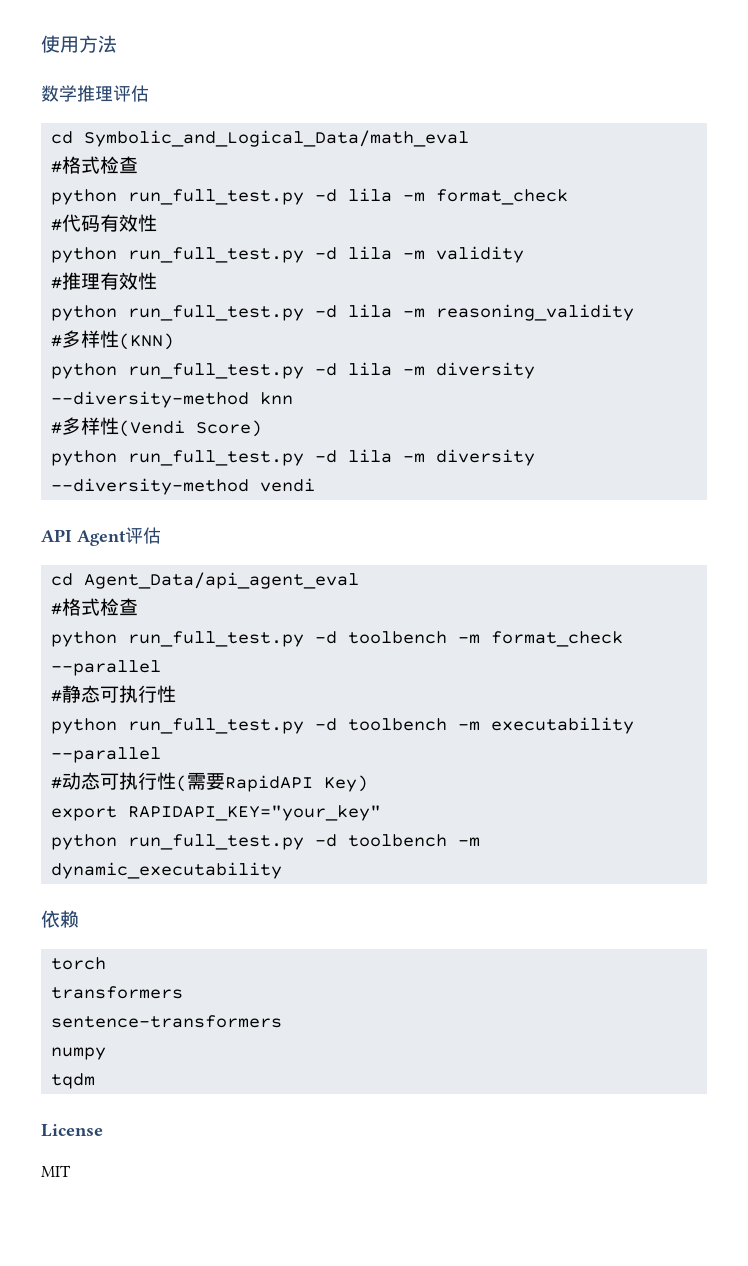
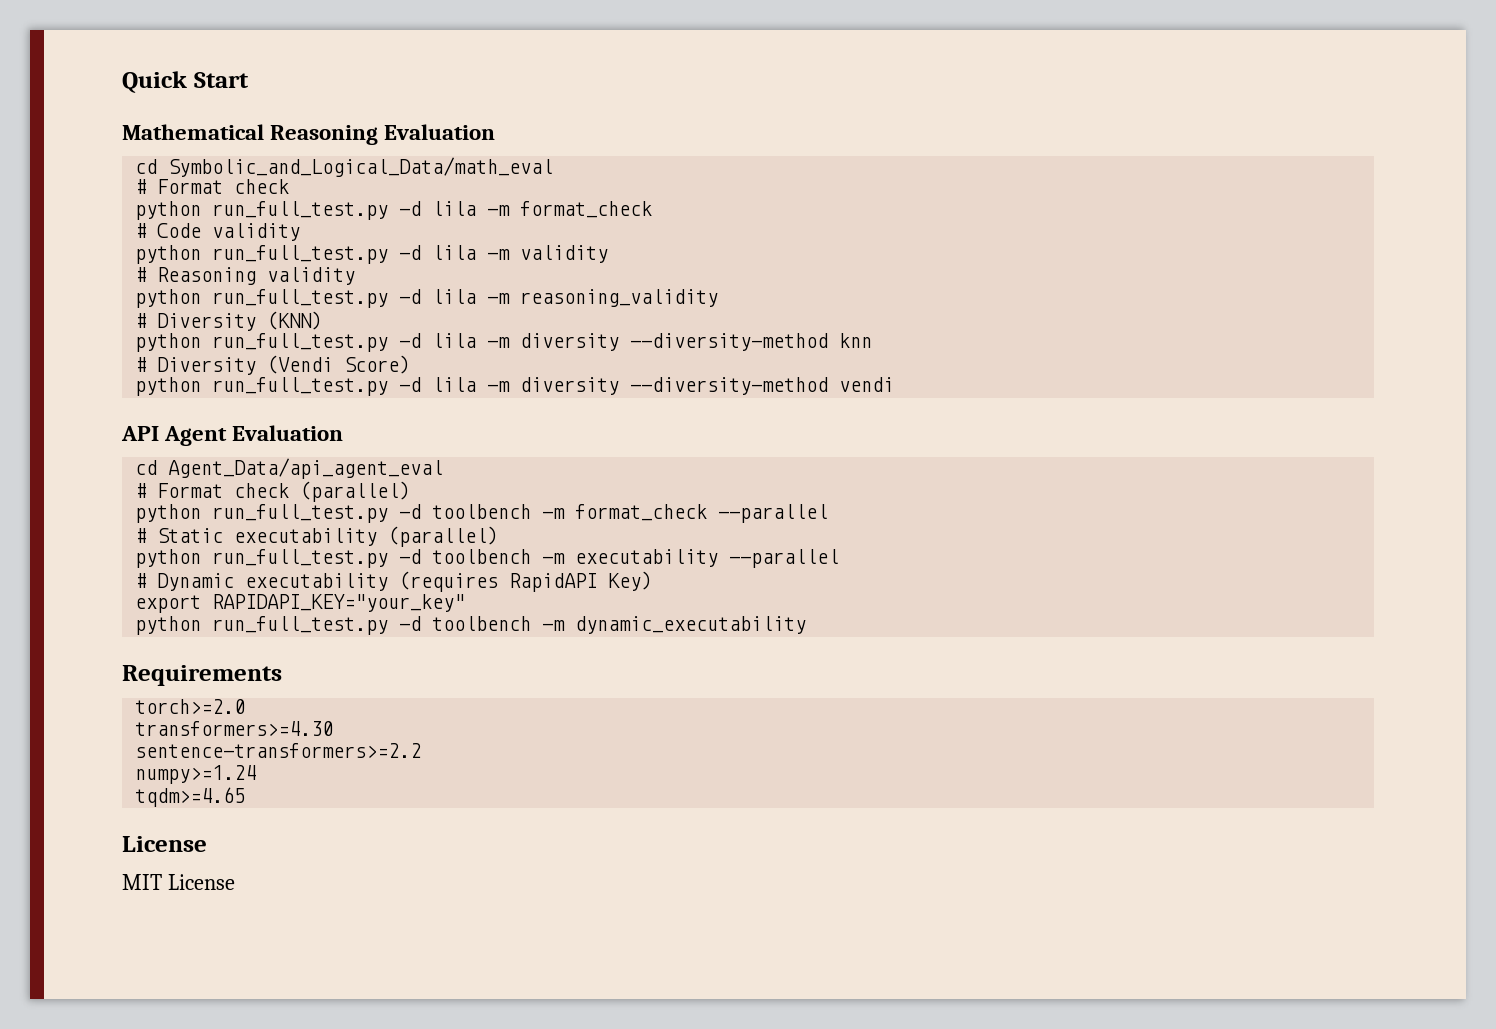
[41,35,117,53] [41,85,149,102] 使用方法 // 数学推理评估 -> [122,71,249,93] [122,124,496,145] Quick Start // Mathematical Reasoning Evaluation
[62,156,139,174] 格式检查 -> [157,179,290,194] Format check
[62,214,158,232] 代码有效性 -> [157,223,301,241] Code validity
[62,272,158,290] 推理有效性 -> [157,267,356,285] Reasoning validity
[62,330,120,348] 多样性 -> [157,313,257,331] Diversity
[62,417,120,435] 多样性 -> [157,357,257,375] Diversity
[125,527,161,544] 评估 -> [232,425,344,441] Evaluation
[62,598,139,616] 格式检查 -> [157,481,411,502] Format check (parallel)
[62,685,177,703] 静态可执行性 -> [157,526,499,547] Static executability (parallel)
[62,772,226,792] 动态可执行性(需要 -> [157,571,499,592] Dynamic executability (requires
[41,910,79,928] [51,957,107,970] [51,986,184,999] [51,1015,283,1028] [51,1047,107,1060] [51,1073,96,1089] 依赖 // torch // transformers // sentence-transformers // numpy // tqdm -> [122,665,282,686] [135,699,246,714] [135,721,334,736] [135,743,422,758] [135,765,257,784] [135,787,246,807] Requirements // torch>=2.0 // transformers>=4.30 // sentence-transformers>=2.2 // numpy>=1.24 // tqdm>=4.65
(71, 1171) none -> [167,874,235,890] License

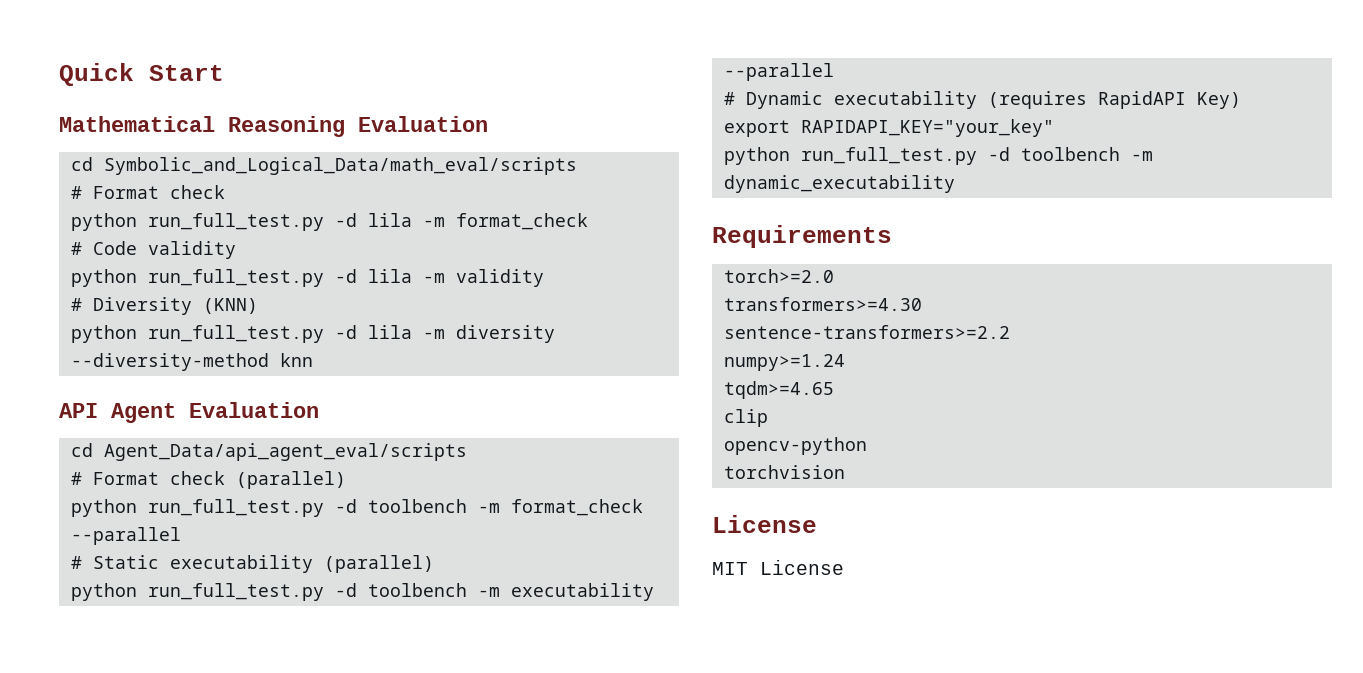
[168,157,554,177] Symbolic_and_Logical_Data/math_eval -> [103,157,577,175] Symbolic_and_Logical_Data/math_eval/scripts
[135,267,356,285] [135,289,719,308] // # Reasoning validity // python run_full_test.py -d lila -m reasoning_validity -> (544, 278) none
[135,355,411,375] [135,377,895,396] // # Diversity (Vendi Score) // python run_full_test.py -d lila -m diversity --diversity-method vendi -> (313, 360) none
[168,458,444,479] Agent_Data/api_agent_eval -> [103,443,467,461] Agent_Data/api_agent_eval/scripts
(246, 797) none -> [723,409,768,427] [723,437,867,455] [723,465,845,479] // clip // opencv-python // torchvision

